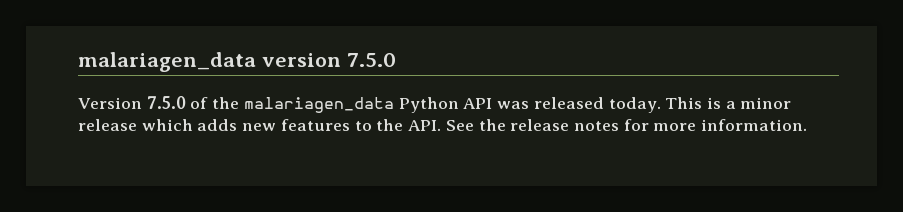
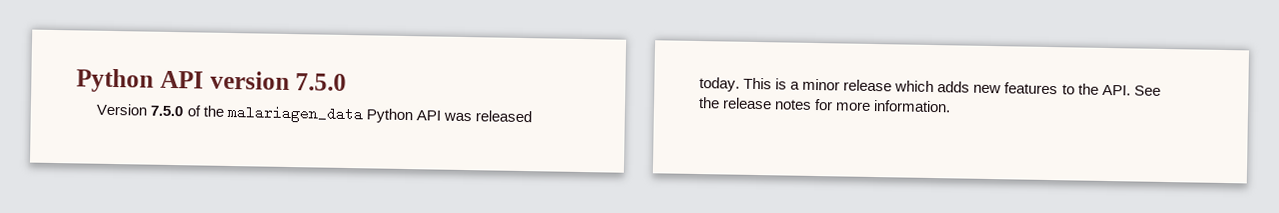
[78,52,256,72] malariagen_data -> [76,68,204,93] Python API

